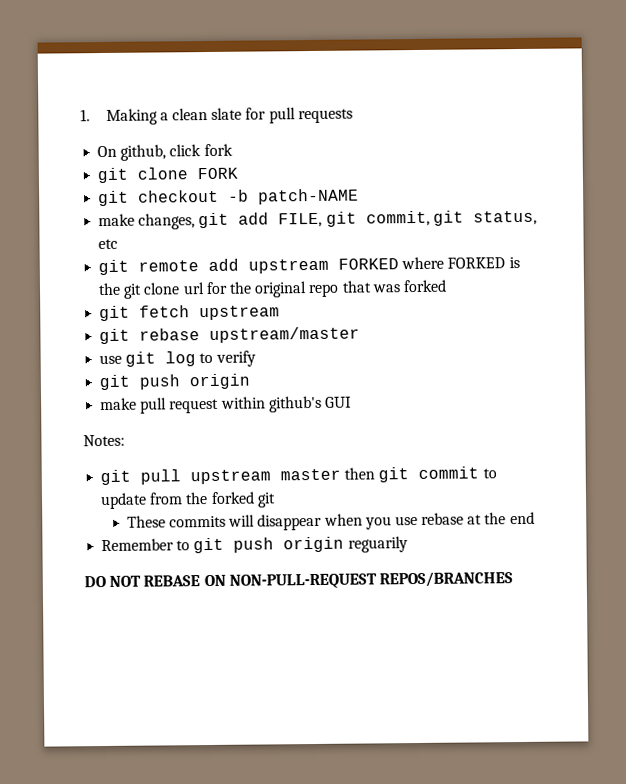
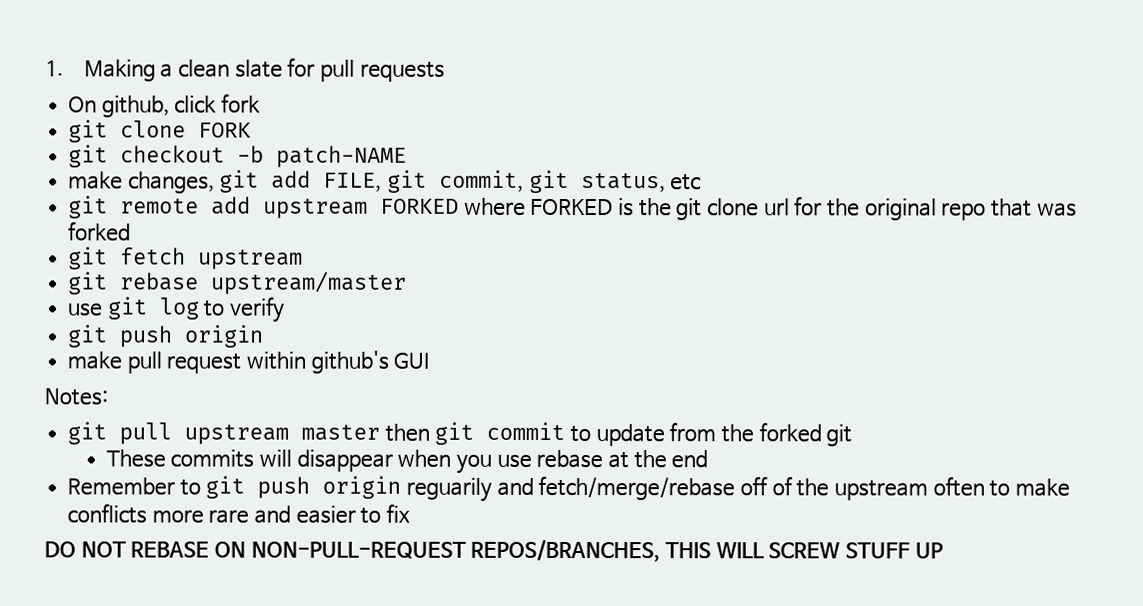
(408, 544) none -> [496,475,1071,501] [67,503,411,524] and fetch/merge/rebase off of the upstream often to make conflicts more rare and easier to fix
[378,571,513,588] REPOS/BRANCHES -> [470,539,943,563] REPOS/BRANCHES, THIS WILL SCREW STUFF UP

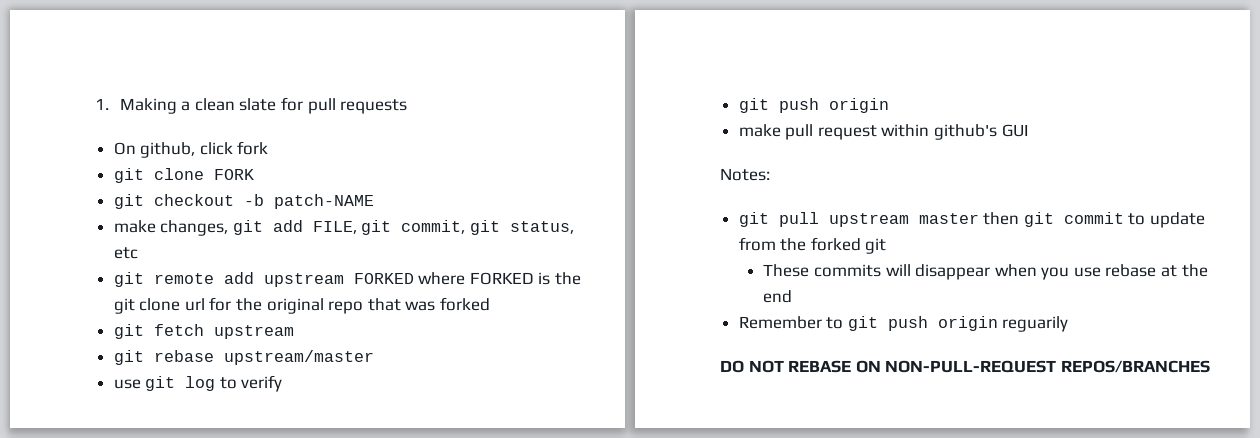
[496,475,1071,501] [67,503,411,524] and fetch/merge/rebase off of the upstream often to make conflicts more rare and easier to fix -> (1069, 324) none
[470,539,943,563] REPOS/BRANCHES, THIS WILL SCREW STUFF UP -> [1060,360,1210,373] REPOS/BRANCHES

